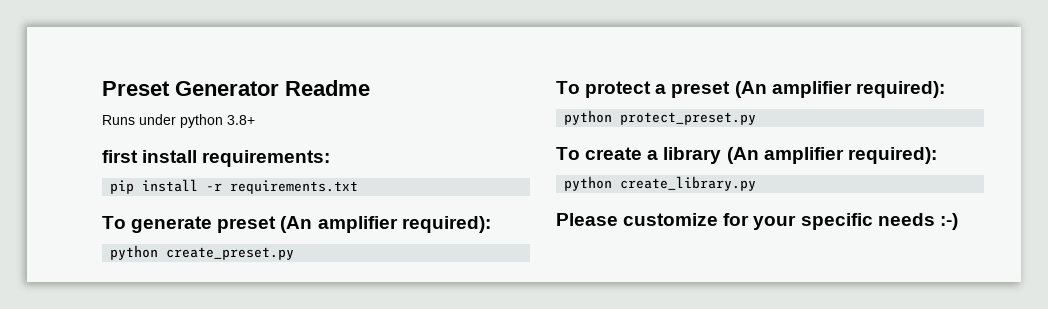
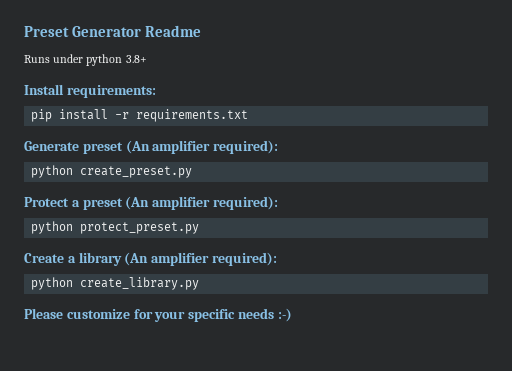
[102,150,198,163] first install -> [24,84,64,95] Install
[102,216,213,233] To generate -> [24,141,79,151] Generate
[556,81,652,98] To protect -> [24,197,69,207] Protect
[556,147,643,160] To create -> [24,253,64,263] Create

